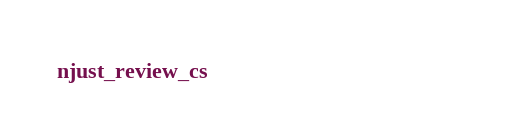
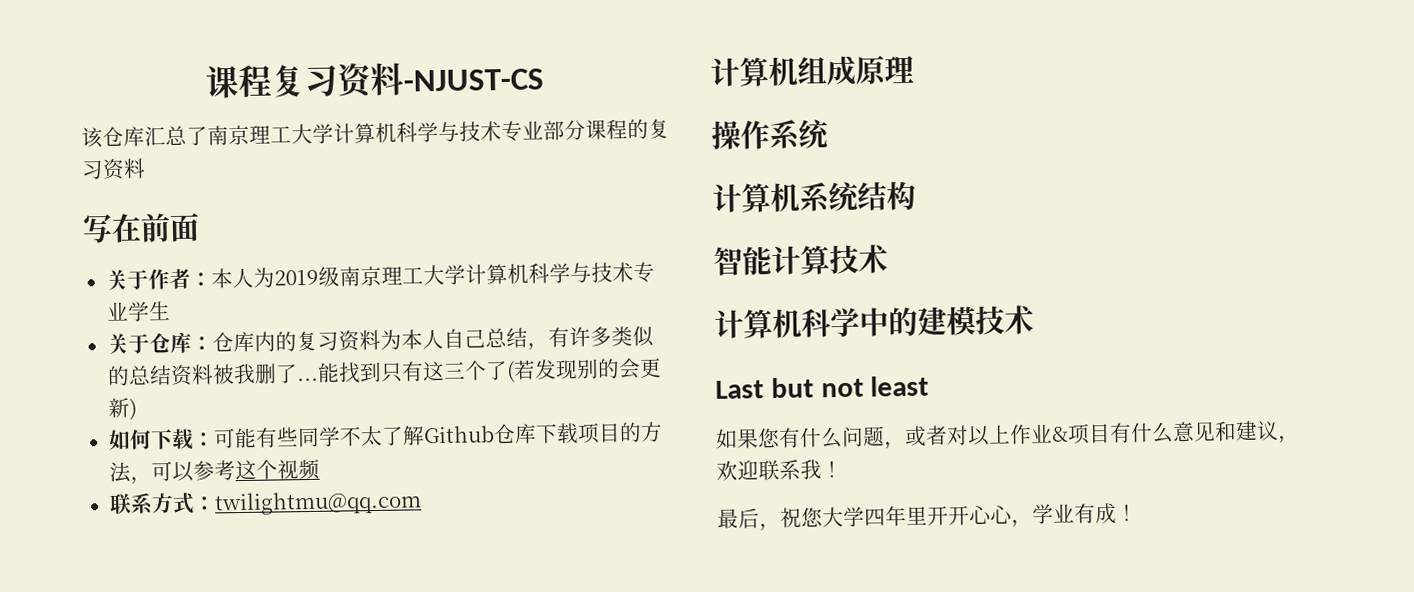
[57,63,208,83] njust_review_cs -> [205,62,544,99] [81,118,670,149] [81,158,146,181] [82,212,200,244] [105,261,655,291] [106,301,171,322] [106,325,654,355] [106,357,662,387] [107,397,137,421] [107,421,663,451] [108,458,320,485] [108,490,422,516] [710,55,914,87] [711,119,830,151] [712,180,916,213] [713,244,888,276] [714,305,1034,339] [715,375,930,399] [715,420,1300,450] [716,459,843,481] [717,502,1138,532] 课程复习资料-NJUST-CS // 该仓库汇总了南京理工大学计算机科学与技术专业部分课程的复习资料 // 写在前面 // 关于作者：本人为2019级南京理工大学计算机科学与技术专业学生 // 关于仓库：仓库内的复习资料为本人自己总结，有许多类似的总结资料被我删了...能找到只有这三个了(若发现别的会更新) // 如何下载：可能有些同学不太了解Github仓库下载项目的方法，可以参考这个视频 // 联系方式：twilightmu@qq.com // 计算机组成原理 // 操作系统 // 计算机系统结构 // 智能计算技术 // 计算机科学中的建模技术 // Last but not least // 如果您有什么问题，或者对以上作业&项目有什么意见和建议，欢迎联系我！ // 最后，祝您大学四年里开开心心，学业有成！

